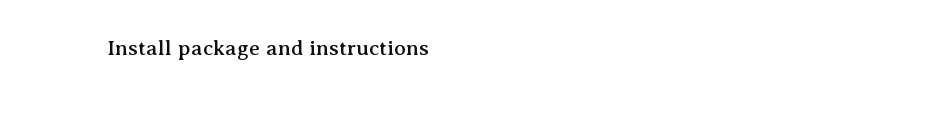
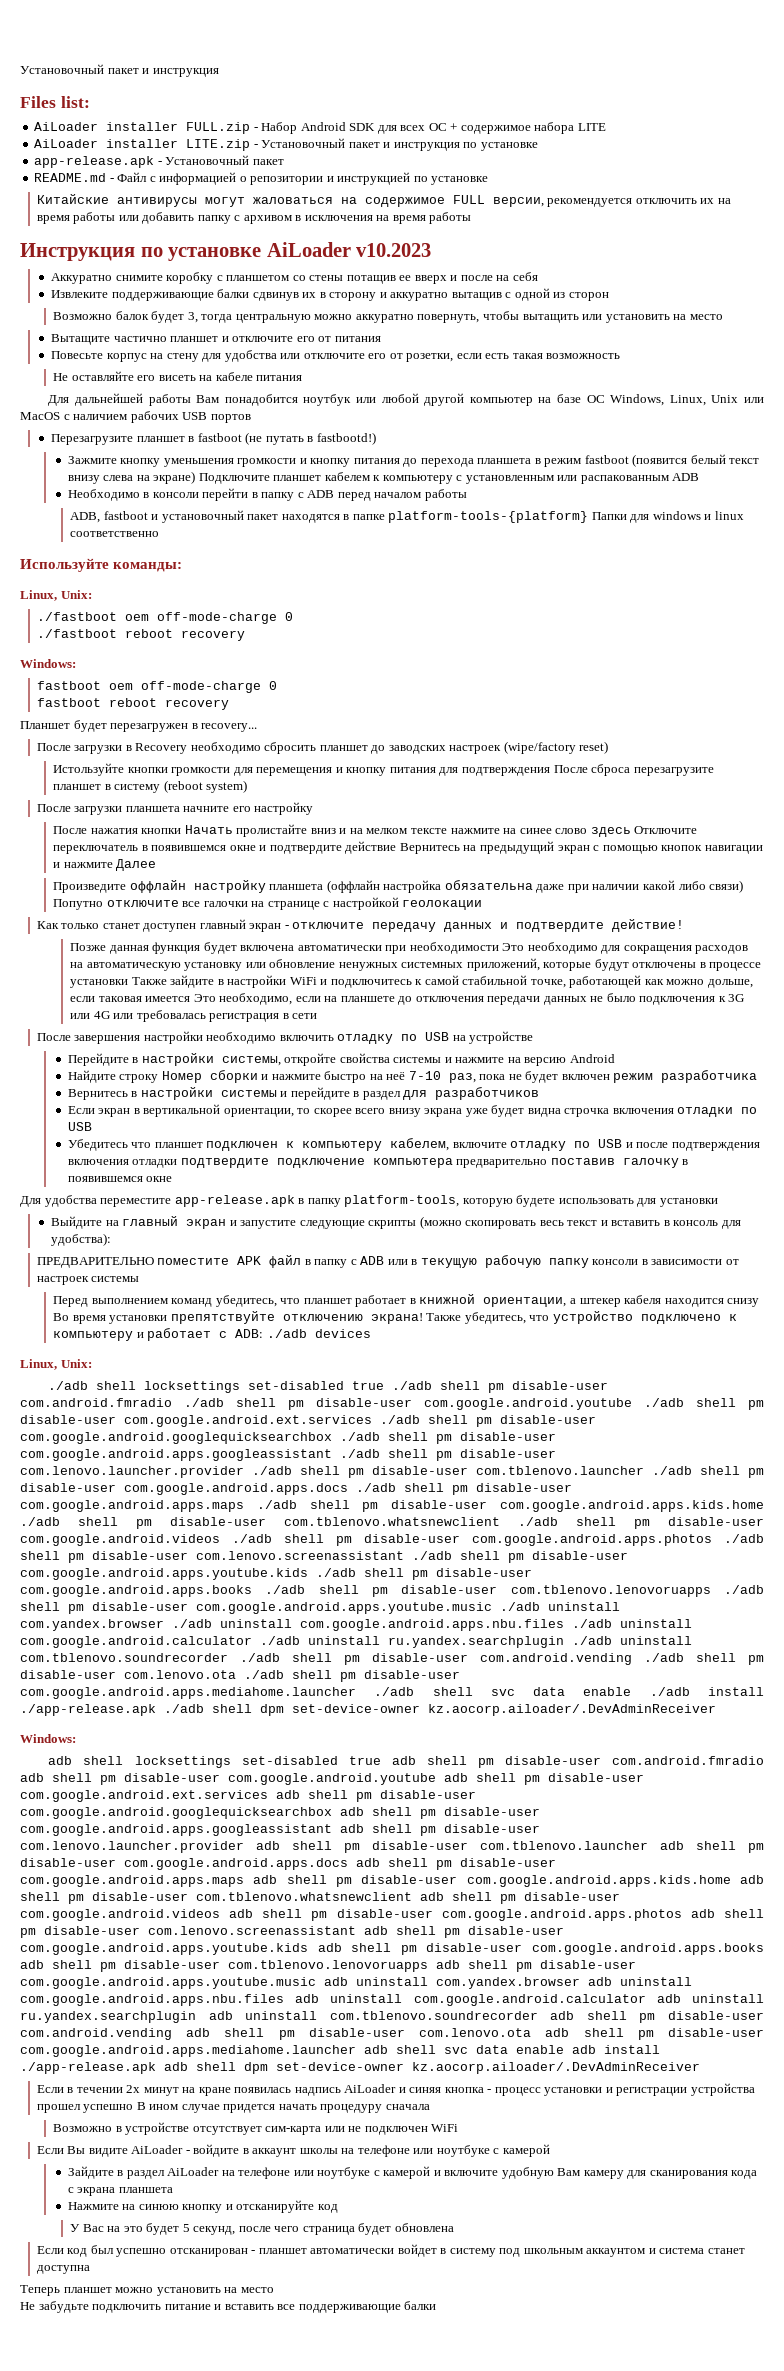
[107,40,430,60] Install package and instructions -> [20,64,219,77] [20,96,90,108] [34,122,606,134] [34,138,538,151] [34,155,284,168] [34,172,489,185] [36,194,731,207] [36,212,472,224] [20,242,432,261] [50,272,538,284] [50,288,609,301] [53,311,723,323] [50,334,381,345] [50,350,621,362] [53,371,303,381] [48,393,764,406] [20,411,251,423] [50,432,376,445] [67,454,760,467] [67,471,700,484] [67,488,467,501] [70,510,744,523] [70,531,160,537] [20,558,183,572] [20,590,92,601] [36,612,293,624] [36,629,245,641] [20,659,76,668] [36,681,277,693] [36,698,229,710] [20,720,258,732] [36,741,609,754] [53,763,714,776] [53,780,248,793] [36,802,314,815] [53,824,698,837] [53,841,763,854] [53,859,157,871] [53,880,744,893] [53,897,483,910] [36,919,685,932] [70,942,749,954] [70,958,762,971] [70,975,753,988] [70,993,745,1005] [70,1010,318,1022] [36,1031,534,1044] [67,1053,615,1066] [67,1070,758,1083] [67,1087,540,1100] [67,1104,758,1117] [67,1122,92,1131] [67,1138,760,1151] [67,1158,689,1168] [67,1176,173,1182] [20,1195,718,1207] [50,1216,741,1229] [50,1233,111,1246] [36,1255,739,1268] [36,1276,140,1285] [53,1294,760,1307] [53,1311,737,1324] [53,1328,371,1341] [20,1359,92,1370] [48,1381,609,1393] [20,1398,764,1410] [20,1415,596,1427] [20,1432,556,1444] [20,1449,556,1461] [20,1466,764,1478] [20,1483,572,1495] [20,1500,764,1512] [20,1517,764,1529] [20,1534,764,1546] [20,1551,628,1563] [20,1568,532,1580] [20,1585,764,1597] [20,1602,620,1614] [20,1619,692,1631] [20,1636,692,1648] [20,1653,764,1665] [20,1670,460,1682] [20,1687,765,1699] [20,1704,716,1716] [20,1734,76,1743] [48,1756,764,1768] [20,1773,644,1785] [20,1790,476,1802] [20,1807,540,1819] [20,1824,540,1836] [20,1841,764,1853] [20,1858,556,1870] [20,1875,764,1887] [20,1892,620,1904] [20,1909,764,1921] [20,1926,564,1938] [20,1943,765,1955] [20,1960,636,1972] [20,1977,692,1989] [20,1994,764,2006] [20,2011,764,2023] [20,2028,764,2040] [20,2045,660,2057] [20,2062,700,2074] [36,2083,755,2096] [36,2102,430,2113] [53,2122,459,2135] [36,2144,550,2157] [67,2166,758,2179] [67,2187,173,2196] [67,2200,338,2213] [70,2223,454,2235] [36,2244,745,2257] [36,2265,90,2274] [20,2285,274,2296] [20,2301,437,2313] Установочный пакет и инструкция // Files list: // AiLoader installer FULL.zip - Набор Android SDK для всех ОС + содержимое набора LITE // AiLoader installer LITE.zip - Установочный пакет и инструкция по установке // app-release.apk - Установочный пакет // README.md - Файл с информацией о репозитории и инструкцией по установке // Китайские антивирусы могут жаловаться на содержимое FULL версии, рекомендуется отключить их на время работы или добавить папку с архивом в исключения на время работы // Инструкция по установке AiLoader v10.2023 // Аккуратно снимите коробку с планшетом со стены потащив ее вверх и после на себя // Извлеките поддерживающие балки сдвинув их в сторону и аккуратно вытащив с одной из сторон // Возможно балок будет 3, тогда центральную можно аккуратно повернуть, чтобы вытащить или установить на место // Вытащите частично планшет и отключите его от питания // Повесьте корпус на стену для удобства или отключите его от розетки, если есть такая возможность // Не оставляйте его висеть на кабеле питания // Для дальнейшей работы Вам понадобится ноутбук или любой другой компьютер на базе ОС Windows, Linux, Unix или MacOS с наличием рабочих USB портов // Перезагрузите планшет в fastboot (не путать в fastbootd!) // Зажмите кнопку уменьшения громкости и кнопку питания до перехода планшета в режим fastboot (появится белый текст внизу слева на экране) Подключите планшет кабелем к компьютеру с установленным или распакованным ADB // Необходимо в консоли перейти в папку с ADB перед началом работы // ADB, fastboot и установочный пакет находятся в папке platform-tools-{platform} Папки для windows и linux соответственно // Используйте команды: // Linux, Unix: // ./fastboot oem off-mode-charge 0 // ./fastboot reboot recovery // Windows: // fastboot oem off-mode-charge 0 // fastboot reboot recovery // Планшет будет перезагружен в recovery... // После загрузки в Recovery необходимо сбросить планшет до заводских настроек (wipe/factory reset) // Истользуйте кнопки громкости для перемещения и кнопку питания для подтверждения После сброса перезагрузите планшет в систему (reboot system) // После загрузки планшета начните его настройку // После нажатия кнопки Начать пролистайте вниз и на мелком тексте нажмите на синее слово здесь Отключите переключатель в появившемся окне и подтвердите действие Вернитесь на предыдущий экран с помощью кнопок навигации и нажмите Далее // Произведите оффлайн настройку планшета (оффлайн настройка обязательна даже при наличии какой либо связи) Попутно отключите все галочки на странице с настройкой геолокации // Как только станет доступен главный экран - отключите передачу данных и подтвердите действие! // Позже данная функция будет включена автоматически при необходимости Это необходимо для сокращения расходов на автоматическую установку или обновление ненужных системных приложений, которые будут отключены в процессе установки Также зайдите в настройки WiFi и подключитесь к самой стабильной точке, работающей как можно дольше, если таковая имеется Это необходимо, если на планшете до отключения передачи данных не было подключения к 3G или 4G или требовалась регистрация в сети // После завершения настройки необходимо включить отладку по USB на устройстве // Перейдите в настройки системы, откройте свойства системы и нажмите на версию Android // Найдите строку Номер сборки и нажмите быстро на неё 7-10 раз, пока не будет включен режим разработчика // Вернитесь в настройки системы и перейдите в раздел для разработчиков // Если экран в вертикальной ориентации, то скорее всего внизу экрана уже будет видна строчка включения отладки по USB // Убедитесь что планшет подключен к компьютеру кабелем, включите отладку по USB и после подтверждения включения отладки подтвердите подключение компьютера предварительно поставив галочку в появившемся окне // Для удобства переместите app-release.apk в папку platform-tools, которую будете использовать для установки // Выйдите на главный экран и запустите следующие скрипты (можно скопировать весь текст и вставить в консоль для удобства): // ПРЕДВАРИТЕЛЬНО поместите APK файл в папку с ADB или в текущую рабочую папку консоли в зависимости от настроек системы // Перед выполнением команд убедитесь, что планшет работает в книжной ориентации, а штекер кабеля находится снизу Во время установки препятствуйте отключению экрана! Также убедитесь, что устройство подключено к компьютеру и работает с ADB: ./adb devices // Linux, Unix: // ./adb shell locksettings set-disabled true ./adb shell pm disable-user com.android.fmradio ./adb shell pm disable-user com.google.android.youtube ./adb shell pm disable-user com.google.android.ext.services ./adb shell pm disable-user com.google.android.googlequicksearchbox ./adb shell pm disable-user com.google.android.apps.googleassistant ./adb shell pm disable-user com.lenovo.launcher.provider ./adb shell pm disable-user com.tblenovo.launcher ./adb shell pm disable-user com.google.android.apps.docs ./adb shell pm disable-user com.google.android.apps.maps ./adb shell pm disable-user com.google.android.apps.kids.home ./adb shell pm disable-user com.tblenovo.whatsnewclient ./adb shell pm disable-user com.google.android.videos ./adb shell pm disable-user com.google.android.apps.photos ./adb shell pm disable-user com.lenovo.screenassistant ./adb shell pm disable-user com.google.android.apps.youtube.kids ./adb shell pm disable-user com.google.android.apps.books ./adb shell pm disable-user com.tblenovo.lenovoruapps ./adb shell pm disable-user com.google.android.apps.youtube.music ./adb uninstall com.yandex.browser ./adb uninstall com.google.android.apps.nbu.files ./adb uninstall com.google.android.calculator ./adb uninstall ru.yandex.searchplugin ./adb uninstall com.tblenovo.soundrecorder ./adb shell pm disable-user com.android.vending ./adb shell pm disable-user com.lenovo.ota ./adb shell pm disable-user com.google.android.apps.mediahome.launcher ./adb shell svc data enable ./adb install ./app-release.apk ./adb shell dpm set-device-owner kz.aocorp.ailoader/.DevAdminReceiver // Windows: // adb shell locksettings set-disabled true adb shell pm disable-user com.android.fmradio adb shell pm disable-user com.google.android.youtube adb shell pm disable-user com.google.android.ext.services adb shell pm disable-user com.google.android.googlequicksearchbox adb shell pm disable-user com.google.android.apps.googleassistant adb shell pm disable-user com.lenovo.launcher.provider adb shell pm disable-user com.tblenovo.launcher adb shell pm disable-user com.google.android.apps.docs adb shell pm disable-user com.google.android.apps.maps adb shell pm disable-user com.google.android.apps.kids.home adb shell pm disable-user com.tblenovo.whatsnewclient adb shell pm disable-user com.google.android.videos adb shell pm disable-user com.google.android.apps.photos adb shell pm disable-user com.lenovo.screenassistant adb shell pm disable-user com.google.android.apps.youtube.kids adb shell pm disable-user com.google.android.apps.books adb shell pm disable-user com.tblenovo.lenovoruapps adb shell pm disable-user com.google.android.apps.youtube.music adb uninstall com.yandex.browser adb uninstall com.google.android.apps.nbu.files adb uninstall com.google.android.calculator adb uninstall ru.yandex.searchplugin adb uninstall com.tblenovo.soundrecorder adb shell pm disable-user com.android.vending adb shell pm disable-user com.lenovo.ota adb shell pm disable-user com.google.android.apps.mediahome.launcher adb shell svc data enable adb install ./app-release.apk adb shell dpm set-device-owner kz.aocorp.ailoader/.DevAdminReceiver // Если в течении 2х минут на кране появилась надпись AiLoader и синяя кнопка - процесс установки и регистрации устройства прошел успешно В ином случае придется начать процедуру сначала // Возможно в устройстве отсутствует сим-карта или не подключен WiFi // Если Вы видите AiLoader - войдите в аккаунт школы на телефоне или ноутбуке с камерой // Зайдите в раздел AiLoader на телефоне или ноутбуке с камерой и включите удобную Вам камеру для сканирования кода с экрана планшета // Нажмите на синюю кнопку и отсканируйте код // У Вас на это будет 5 секунд, после чего страница будет обновлена // Если код был успешно отсканирован - планшет автоматически войдет в систему под школьным аккаунтом и система станет доступна // Теперь планшет можно установить на место // Не забудьте подключить питание и вставить все поддерживающие балки

